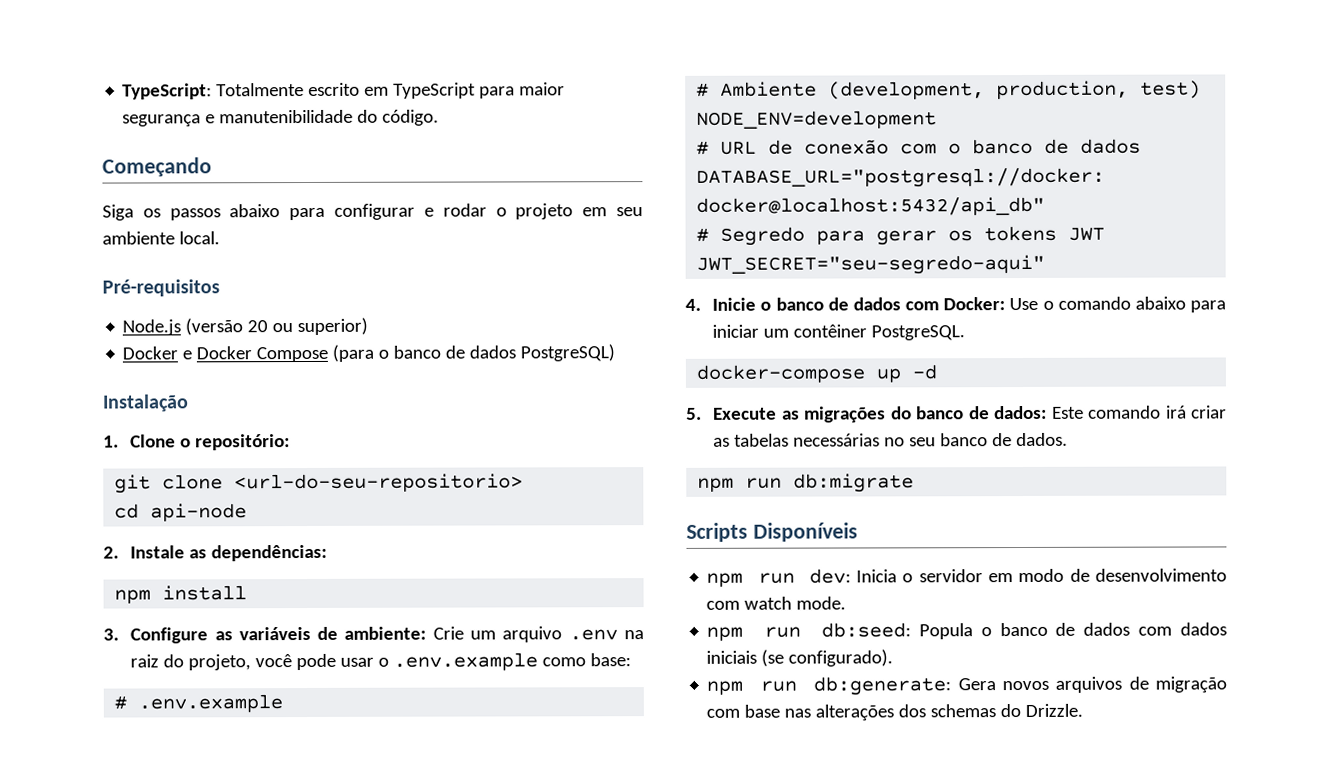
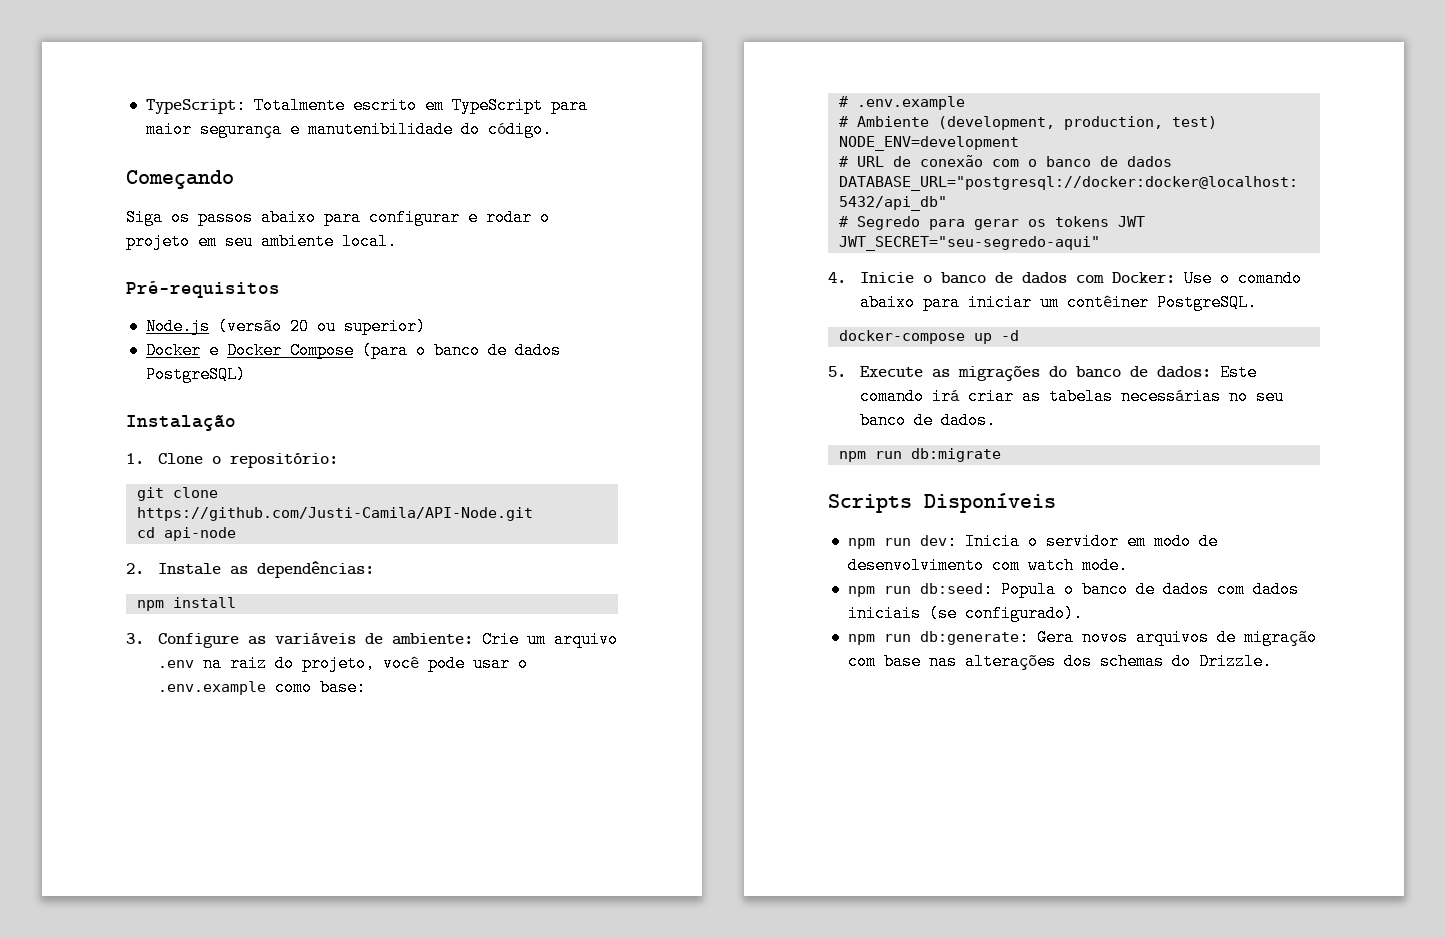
[234,473,524,493] <url-do-seu-repositorio> -> [136,507,533,521] https://github.com/Justi-Camila/API-Node.git

